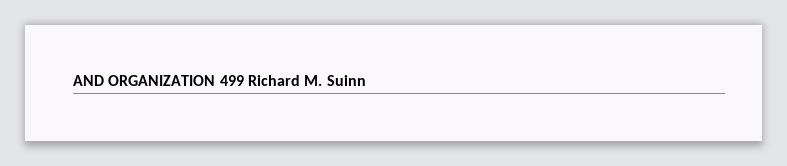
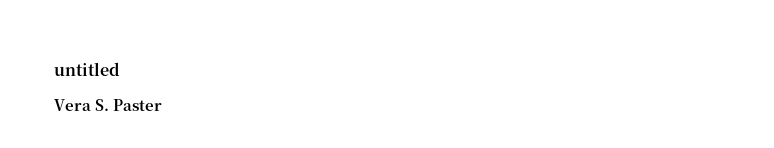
[73,75,366,86] AND ORGANIZATION 499 Richard M. Suinn -> [54,62,120,76] [54,99,163,111] untitled // Vera S. Paster

